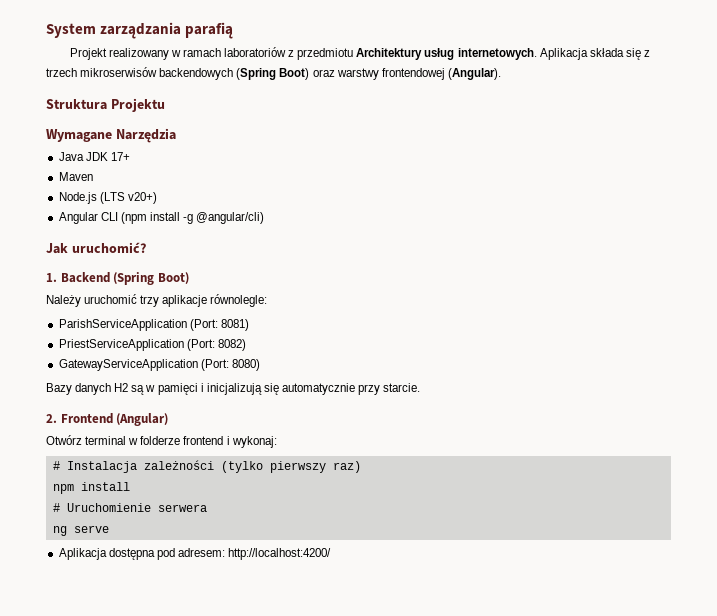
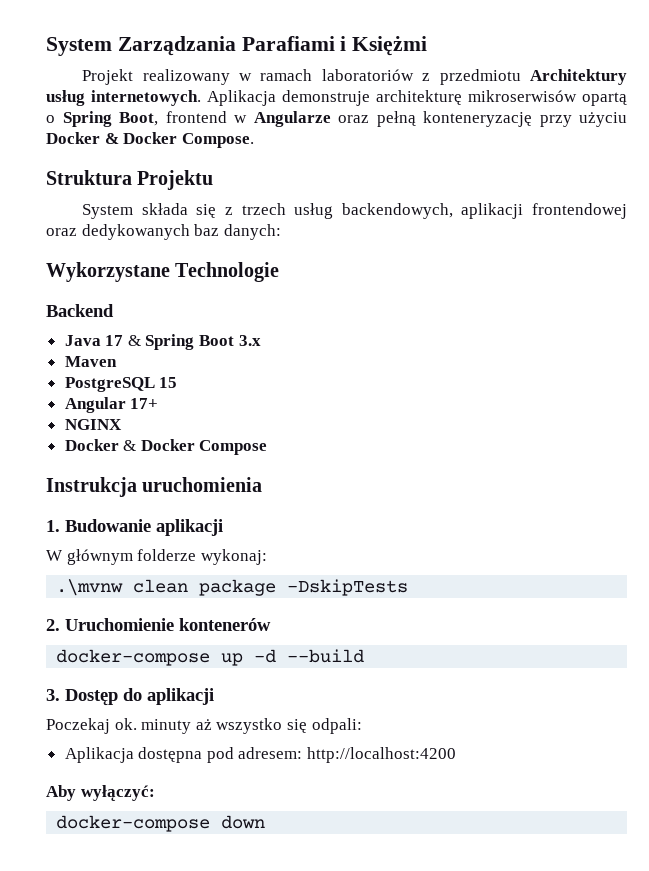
[46,22,234,39] System zarządzania parafią -> [46,36,428,56] System Zarządzania Parafiami i Księżmi
[589,48,650,60] [46,67,501,80] [46,98,165,112] [46,128,176,143] [58,152,130,161] [58,172,93,181] [58,192,157,204] [58,212,265,224] [46,242,146,254] [46,272,189,285] [46,294,268,307] [58,319,249,331] [58,339,246,351] [58,359,260,371] [46,383,421,395] [46,413,169,426] [46,435,277,448] [52,460,361,473] [52,482,130,494] [52,503,207,512] [52,525,109,536] składa się z trzech mikroserwisów backendowych (Spring Boot) oraz warstwy frontendowej (Angular). // Struktura Projektu // Wymagane Narzędzia // Java JDK 17+ // Maven // Node.js (LTS v20+) // Angular CLI (npm install -g @angular/cli) // Jak uruchomić? // 1. Backend (Spring Boot) // Należy uruchomić trzy aplikacje równolegle: // ParishServiceApplication (Port: 8081) // PriestServiceApplication (Port: 8082) // GatewayServiceApplication (Port: 8080) // Bazy danych H2 są w pamięci i inicjalizują się automatycznie przy starcie. // 2. Frontend (Angular) // Otwórz terminal w folderze frontend i wykonaj: // # Instalacja zależności (tylko pierwszy raz) // npm install // # Uruchomienie serwera // ng serve -> [282,90,627,106] [46,111,627,127] [46,132,254,148] [46,170,214,190] [82,203,627,219] [46,224,281,240] [46,262,280,282] [46,304,114,317] [64,334,261,350] [64,356,117,367] [64,377,178,392] [64,397,159,413] [64,419,122,430] [64,439,268,455] [46,477,263,497] [46,519,223,536] [46,549,267,565] [56,579,409,596] [46,618,271,631] [56,649,365,666] [46,688,214,706] [46,718,362,734] demonstruje architekturę mikroserwisów opartą o Spring Boot, frontend w Angularze oraz pełną konteneryzację przy użyciu Docker & Docker Compose. // Struktura Projektu // System składa się z trzech usług backendowych, aplikacji frontendowej oraz dedykowanych baz danych: // Wykorzystane Technologie // Backend // Java 17 & Spring Boot 3.x // Maven // PostgreSQL 15 // Angular 17+ // NGINX // Docker & Docker Compose // Instrukcja uruchomienia // 1. Budowanie aplikacji // W głównym folderze wykonaj: // .\mvnw clean package -DskipTests // 2. Uruchomienie kontenerów // docker-compose up -d --build // 3. Dostęp do aplikacji // Poczekaj ok. minuty aż wszystko się odpali:
[228,548,332,560] http://localhost:4200/ -> [307,747,457,763] [46,785,155,801] [56,815,266,832] http://localhost:4200 // Aby wyłączyć: // docker-compose down

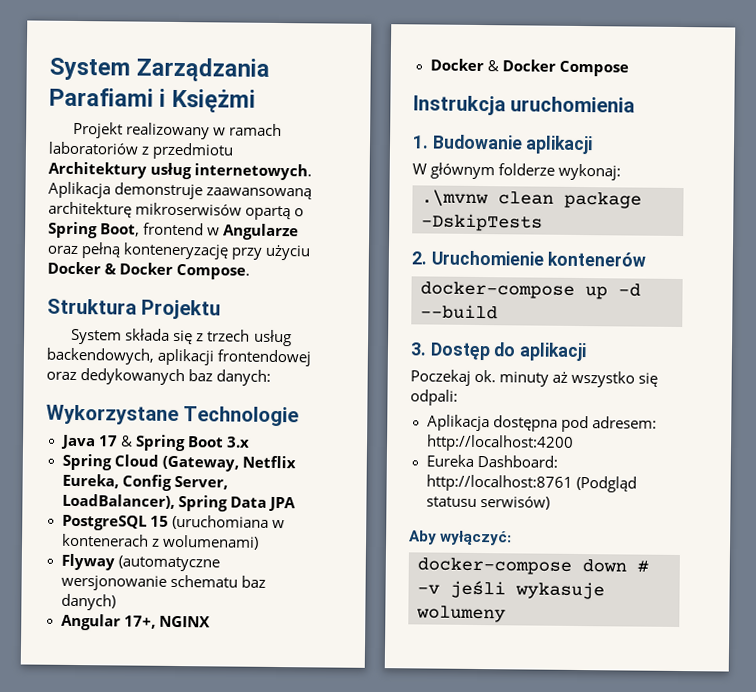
(370, 98) none -> [206,187,313,200] zaawansowaną
[46,304,114,317] // Backend -> (300, 416) none
[64,356,117,367] [64,377,178,392] Maven // PostgreSQL 15 -> [61,453,296,472] [61,473,228,491] [61,493,296,512] [61,514,285,531] [60,533,259,550] [60,553,220,572] [60,574,266,591] [60,593,116,611] Spring Cloud (Gateway, Netflix Eureka, Config Server, LoadBalancer), Spring Data JPA // PostgreSQL 15 (uruchomiana w kontenerach z wolumenami) // Flyway (automatyczne wersjonowanie schematu baz danych)
[130,398,159,409] 17+ // -> [123,615,156,629] 17+,
(457, 755) none -> [425,454,558,468] [425,474,637,493] [425,496,550,510] // Eureka Dashboard: http://localhost:8761 (Podgląd statusu serwisów)
(266, 822) none -> [637,560,649,573] [417,580,605,600] [416,605,506,623] # -v jeśli wykasuje wolumeny

